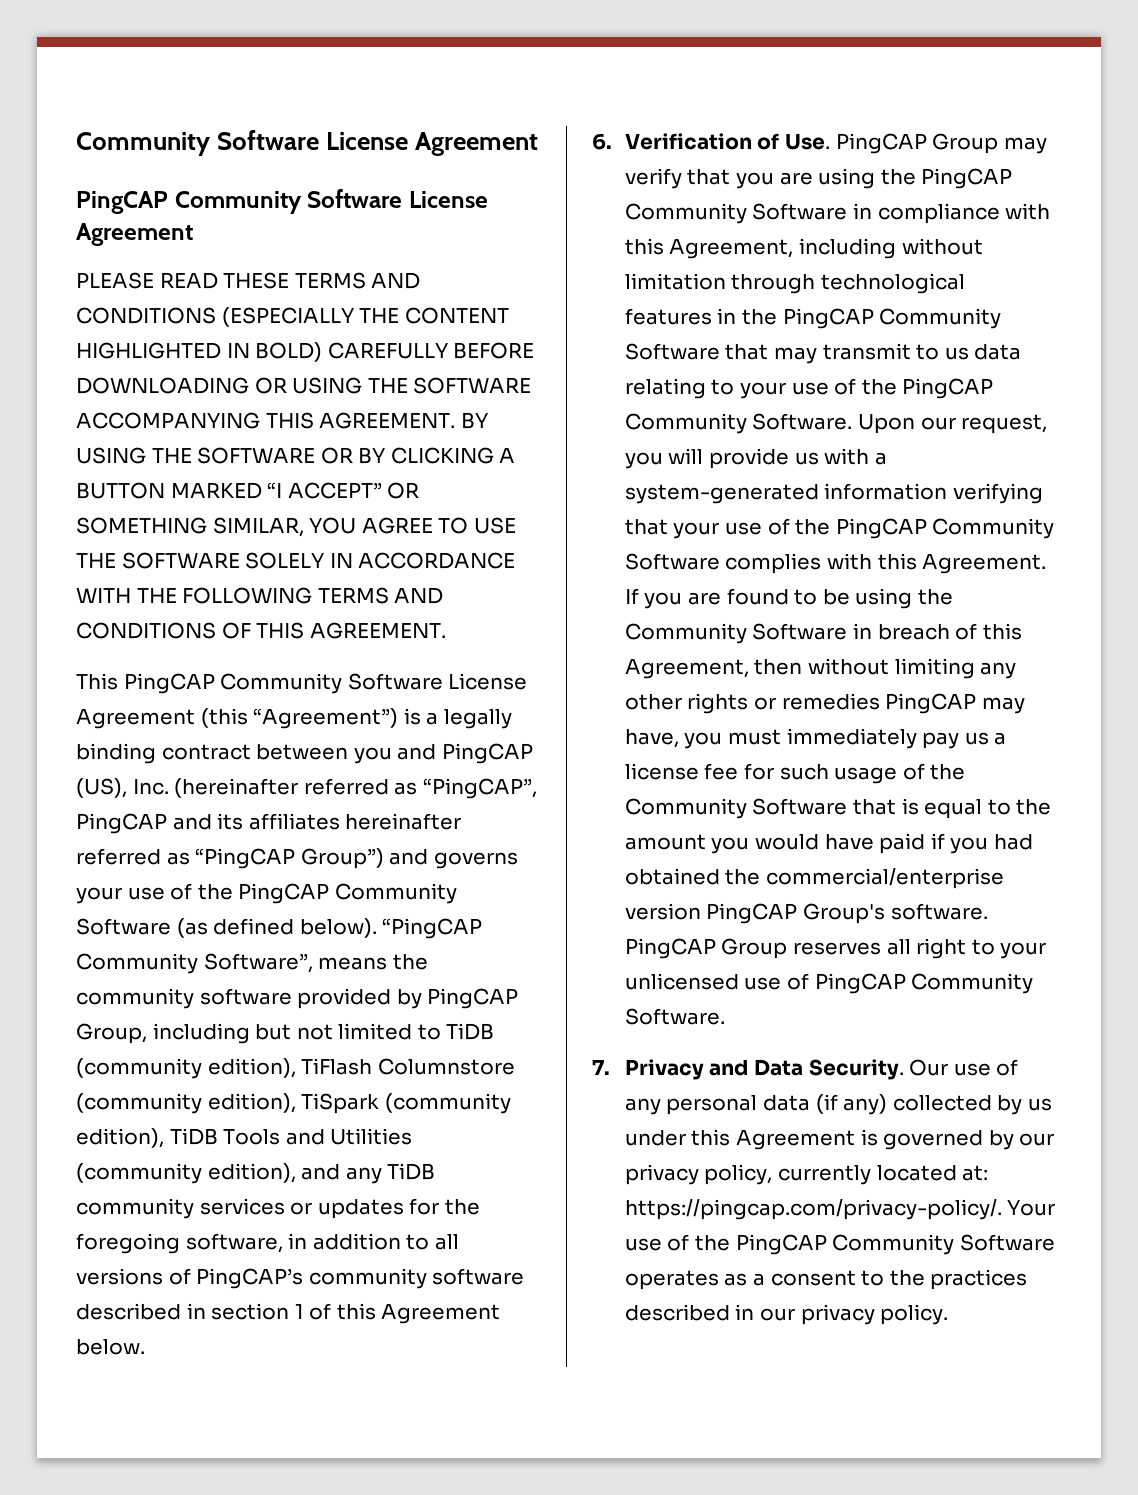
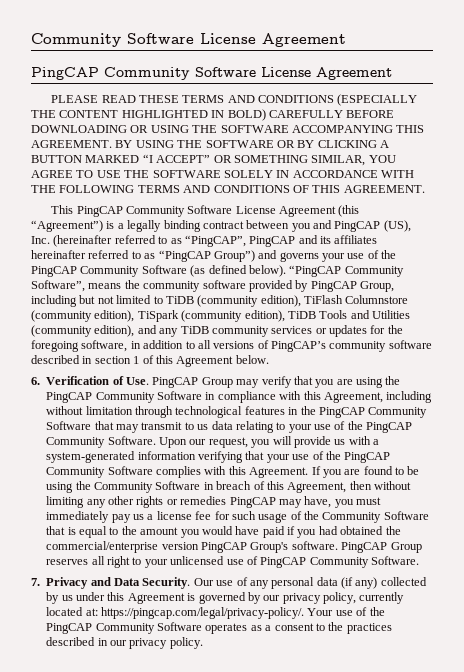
(389, 786) none -> [158,236,168,244] to
(161, 856) none -> [131,251,141,259] to
[624,1199,1002,1220] https://pingcap.com/privacy-policy/. -> [101,607,304,619] https://pingcap.com/legal/privacy-policy/.

